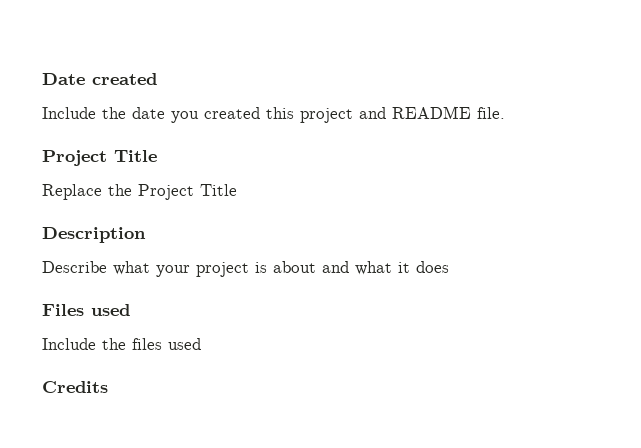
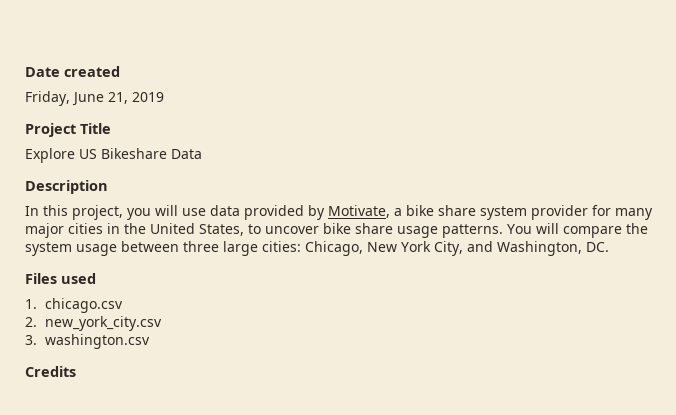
[42,106,505,123] [42,150,157,166] [42,184,237,200] [42,227,146,243] [42,261,449,277] [42,304,130,316] [42,338,201,350] Include the date you created this project and README file. // Project Title // Replace the Project Title // Description // Describe what your project is about and what it does // Files used // Include the files used -> [25,91,164,106] [25,123,111,137] [25,148,202,163] [25,180,108,194] [25,205,653,220] [25,223,648,238] [25,241,609,256] [25,273,96,284] [25,298,124,313] [25,316,163,331] [25,334,151,349] Friday, June 21, 2019 // Project Title // Explore US Bikeshare Data // Description // In this project, you will use data provided by Motivate, a bike share system provider for many major cities in the United States, to uncover bike share usage patterns. You will compare the system usage between three large cities: Chicago, New York City, and Washington, DC. // Files used // 1. chicago.csv // 2. new_york_city.csv // 3. washington.csv

